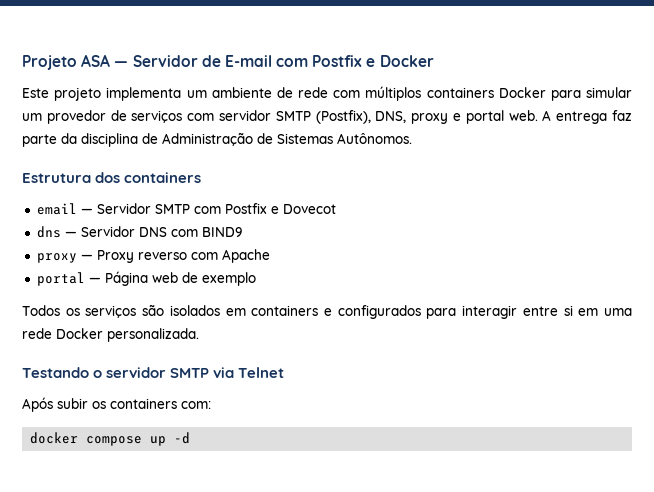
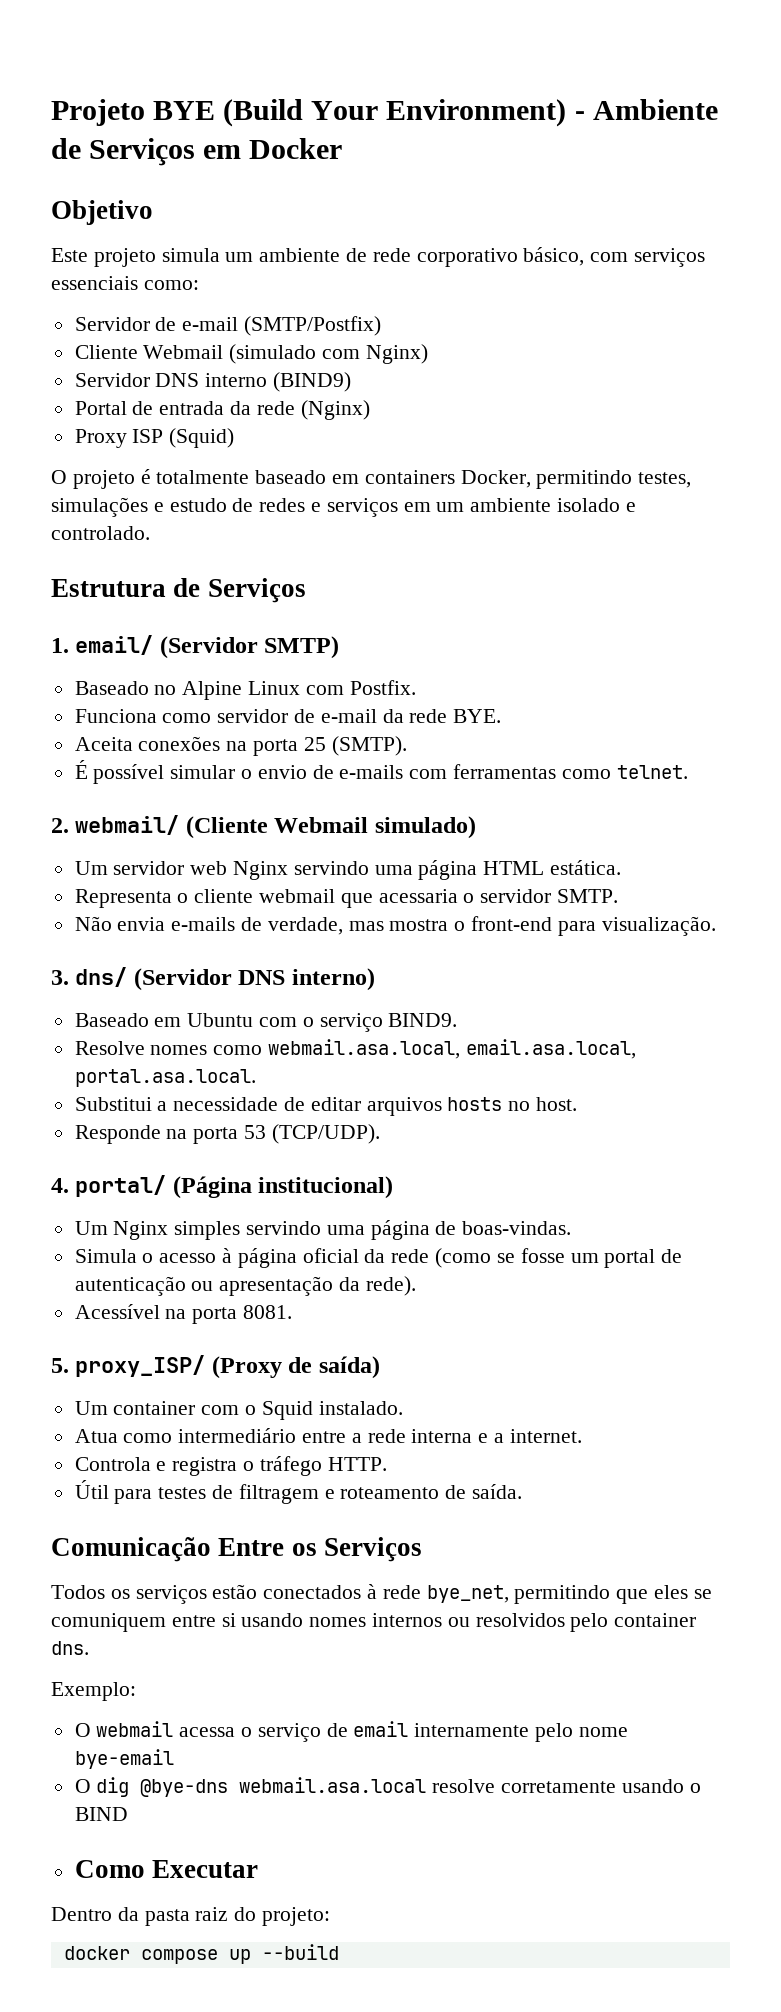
[81,54,434,67] ASA — Servidor de E-mail com Postfix e Docker -> [153,99,718,127] [51,138,343,166] [51,200,153,225] BYE (Build Your Environment) - Ambiente de Serviços em Docker // Objetivo
[106,87,182,101] implementa -> [161,248,220,262] simula
[333,86,632,101] [22,110,632,124] [22,132,412,147] [22,172,202,183] [36,203,336,215] [36,226,242,238] [36,249,270,263] [36,271,256,286] [22,304,632,319] [22,328,199,342] [22,367,285,378] [22,397,211,412] com múltiplos containers Docker para simular um provedor de serviços com servidor SMTP (Postfix), DNS, proxy e portal web. A entrega faz parte da disciplina de Administração de Sistemas Autônomos. // Estrutura dos containers // email — Servidor SMTP com Postfix e Dovecot // dns — Servidor DNS com BIND9 // proxy — Proxy reverso com Apache // portal — Página web de exemplo // Todos os serviços são isolados em containers e configurados para interagir entre si em uma rede Docker personalizada. // Testando o servidor SMTP via Telnet // Após subir os containers com: -> [416,247,706,267] [51,276,199,290] [74,316,382,336] [74,344,428,364] [74,372,352,392] [74,400,370,420] [74,428,235,448] [51,469,692,489] [51,497,636,517] [51,526,150,540] [51,578,306,603] [51,635,340,659] [74,680,416,700] [74,709,502,723] [74,736,407,756] [74,760,688,784] [51,815,476,839] [74,860,622,880] [74,889,619,908] [74,916,716,936] [51,967,375,991] [74,1013,458,1032] [74,1039,636,1059] [74,1069,256,1087] [74,1097,578,1116] [74,1124,380,1144] [51,1175,394,1199] [74,1220,572,1240] [74,1248,683,1268] [74,1276,416,1296] [74,1304,293,1324] [51,1355,380,1379] [74,1401,403,1420] [74,1428,582,1443] [74,1456,387,1476] [74,1480,523,1504] [51,1537,422,1562] [51,1584,712,1604] [51,1613,697,1632] [51,1641,89,1655] [51,1682,136,1701] [74,1721,628,1742] [74,1749,174,1769] [74,1777,701,1797] [74,1807,128,1821] [74,1860,258,1878] [51,1907,331,1926] corporativo básico, com serviços essenciais como: // Servidor de e-mail (SMTP/Postfix) // Cliente Webmail (simulado com Nginx) // Servidor DNS interno (BIND9) // Portal de entrada da rede (Nginx) // Proxy ISP (Squid) // O projeto é totalmente baseado em containers Docker, permitindo testes, simulações e estudo de redes e serviços em um ambiente isolado e controlado. // Estrutura de Serviços // 1. email/ (Servidor SMTP) // Baseado no Alpine Linux com Postfix. // Funciona como servidor de e-mail da rede BYE. // Aceita conexões na porta 25 (SMTP). // É possível simular o envio de e-mails com ferramentas como telnet. // 2. webmail/ (Cliente Webmail simulado) // Um servidor web Nginx servindo uma página HTML estática. // Representa o cliente webmail que acessaria o servidor SMTP. // Não envia e-mails de verdade, mas mostra o front-end para visualização. // 3. dns/ (Servidor DNS interno) // Baseado em Ubuntu com o serviço BIND9. // Resolve nomes como webmail.asa.local, email.asa.local, portal.asa.local. // Substitui a necessidade de editar arquivos hosts no host. // Responde na porta 53 (TCP/UDP). // 4. portal/ (Página institucional) // Um Nginx simples servindo uma página de boas-vindas. // Simula o acesso à página oficial da rede (como se fosse um portal de autenticação ou apresentação da rede). // Acessível na porta 8081. // 5. proxy_ISP/ (Proxy de saída) // Um container com o Squid instalado. // Atua como intermediário entre a rede interna e a internet. // Controla e registra o tráfego HTTP. // Útil para testes de filtragem e roteamento de saída. // Comunicação Entre os Serviços // Todos os serviços estão conectados à rede bye_net, permitindo que eles se comuniquem entre si usando nomes internos ou resolvidos pelo container dns. // Exemplo: // O webmail acessa o serviço de email internamente pelo nome bye-email // O dig @bye-dns webmail.asa.local resolve corretamente usando o BIND // Como Executar // Dentro da pasta raiz do projeto:
[174,432,191,444] -d -> [261,1944,339,1960] --build

